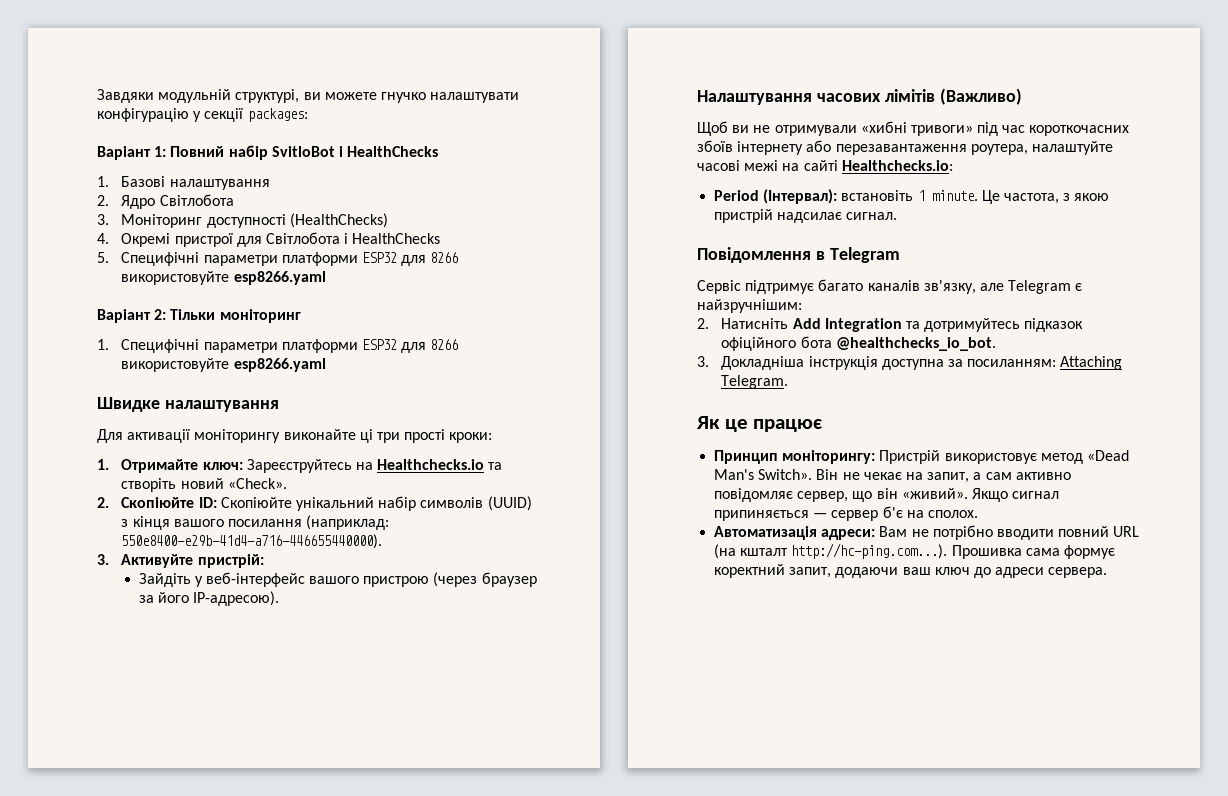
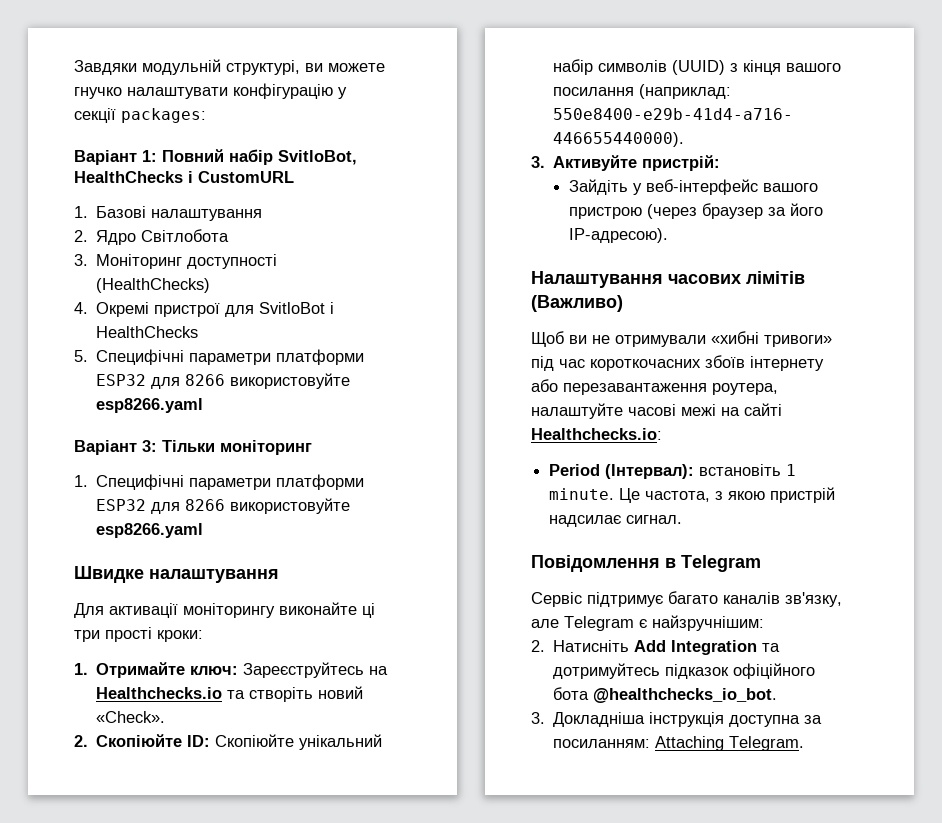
[271,146,439,157] SvitloBot і HealthChecks -> [278,150,357,165] [74,171,294,183] SvitloBot, HealthChecks і CustomURL
[266,232,341,244] Світлобота -> [259,302,326,314] SvitloBot
[154,309,167,320] 2: -> [142,440,157,452] 3:
[696,416,823,432] [714,450,1129,464] [714,469,1071,483] [714,488,1060,502] [714,506,978,521] [714,525,1140,540] [714,543,1115,559] [714,564,1108,578] // Як це працює // Принцип моніторингу: Пристрій використовує метод «Dead Man's Switch». Він не чекає на запит, а сам активно повідомляє сервер, що він «живий». Якщо сигнал припиняється — сервер б'є на сполох. // Автоматизація адреси: Вам не потрібно вводити повний URL (на кшталт http://hc-ping.com...). Прошивка сама формує коректний запит, додаючи ваш ключ до адреси сервера. -> (805, 743) none

